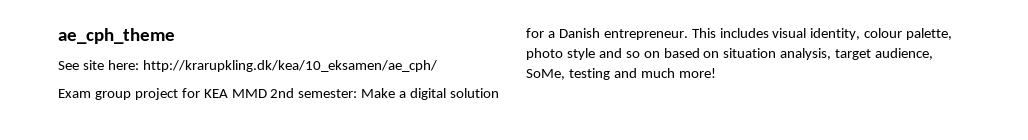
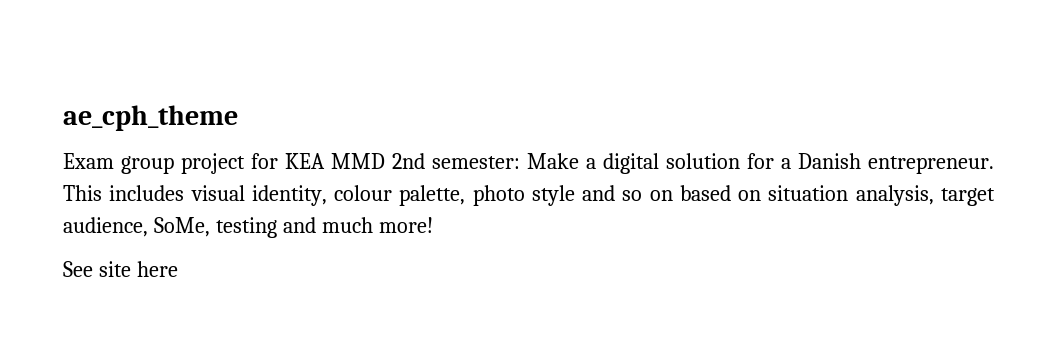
[58,60,437,72] // See site here: http://krarupkling.dk/kea/10_eksamen/ae_cph/ -> (238, 118) none
(716, 73) none -> [63,261,178,277] // See site here

